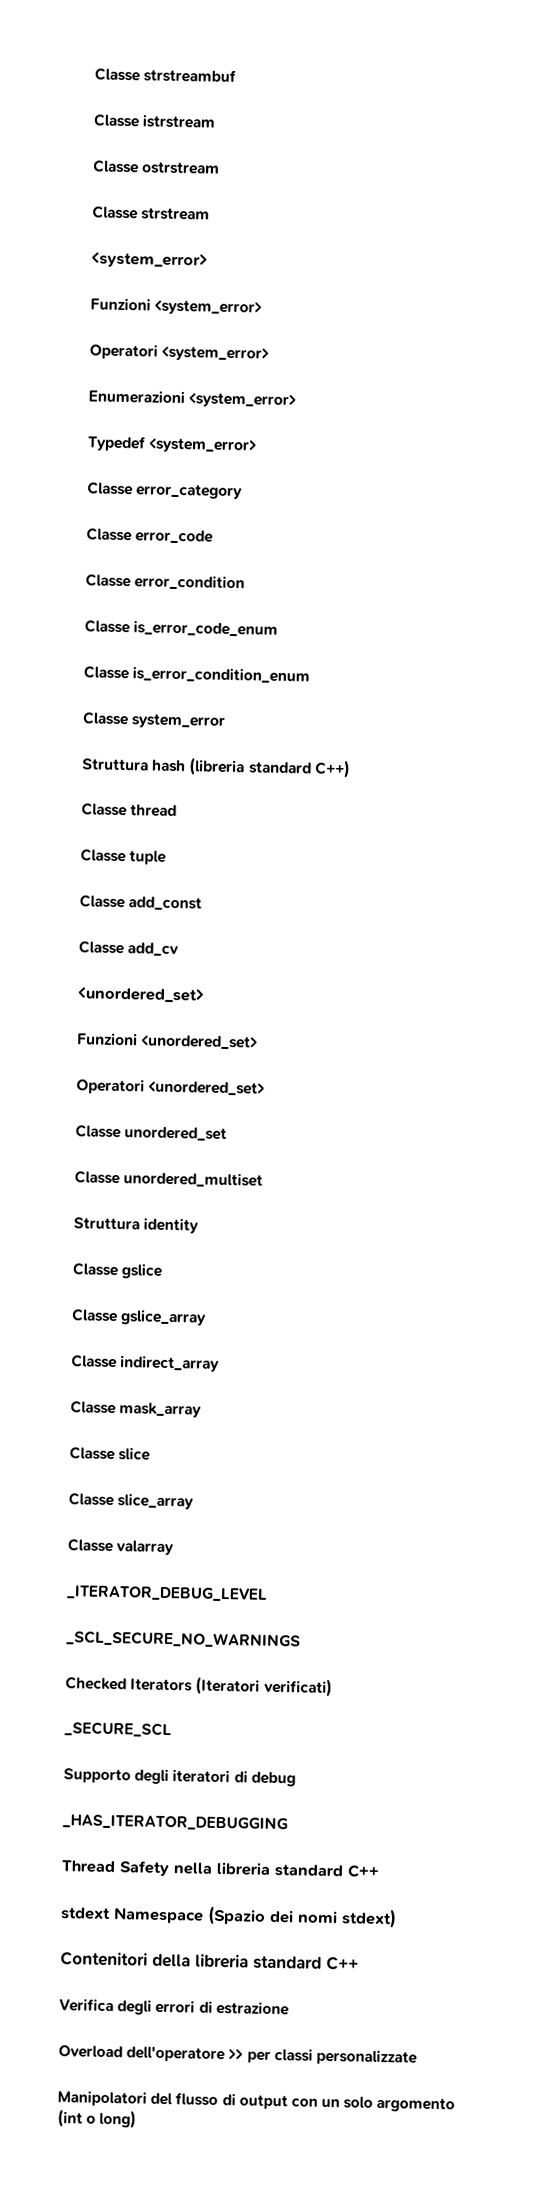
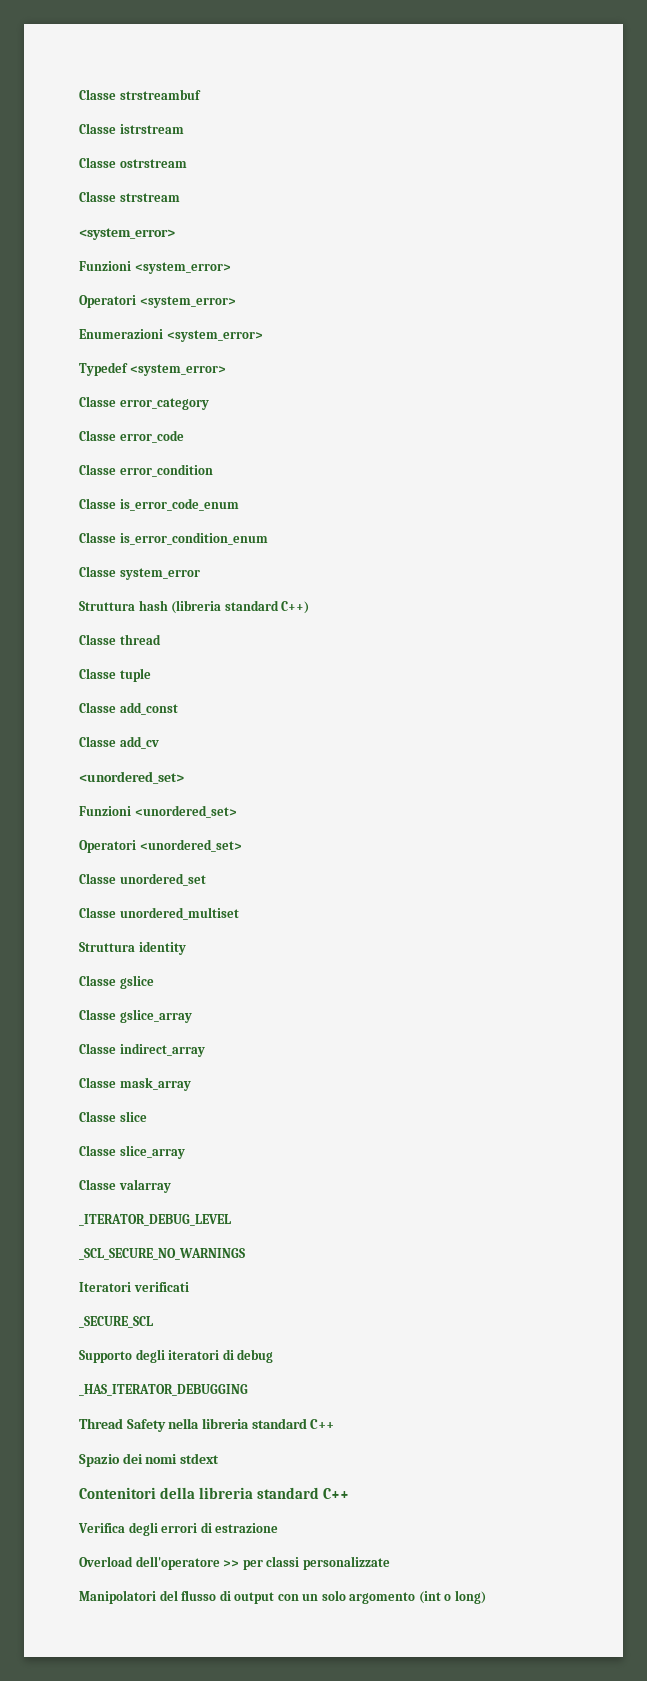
[65,1676,333,1698] Checked Iterators (Iteratori verificati) -> [79,1282,189,1292] Iteratori verificati
[60,1905,266,1926] stdext Namespace (Spazio -> [79,1454,120,1467] Spazio
[341,1908,397,1929] stdext) -> [179,1453,219,1464] stdext

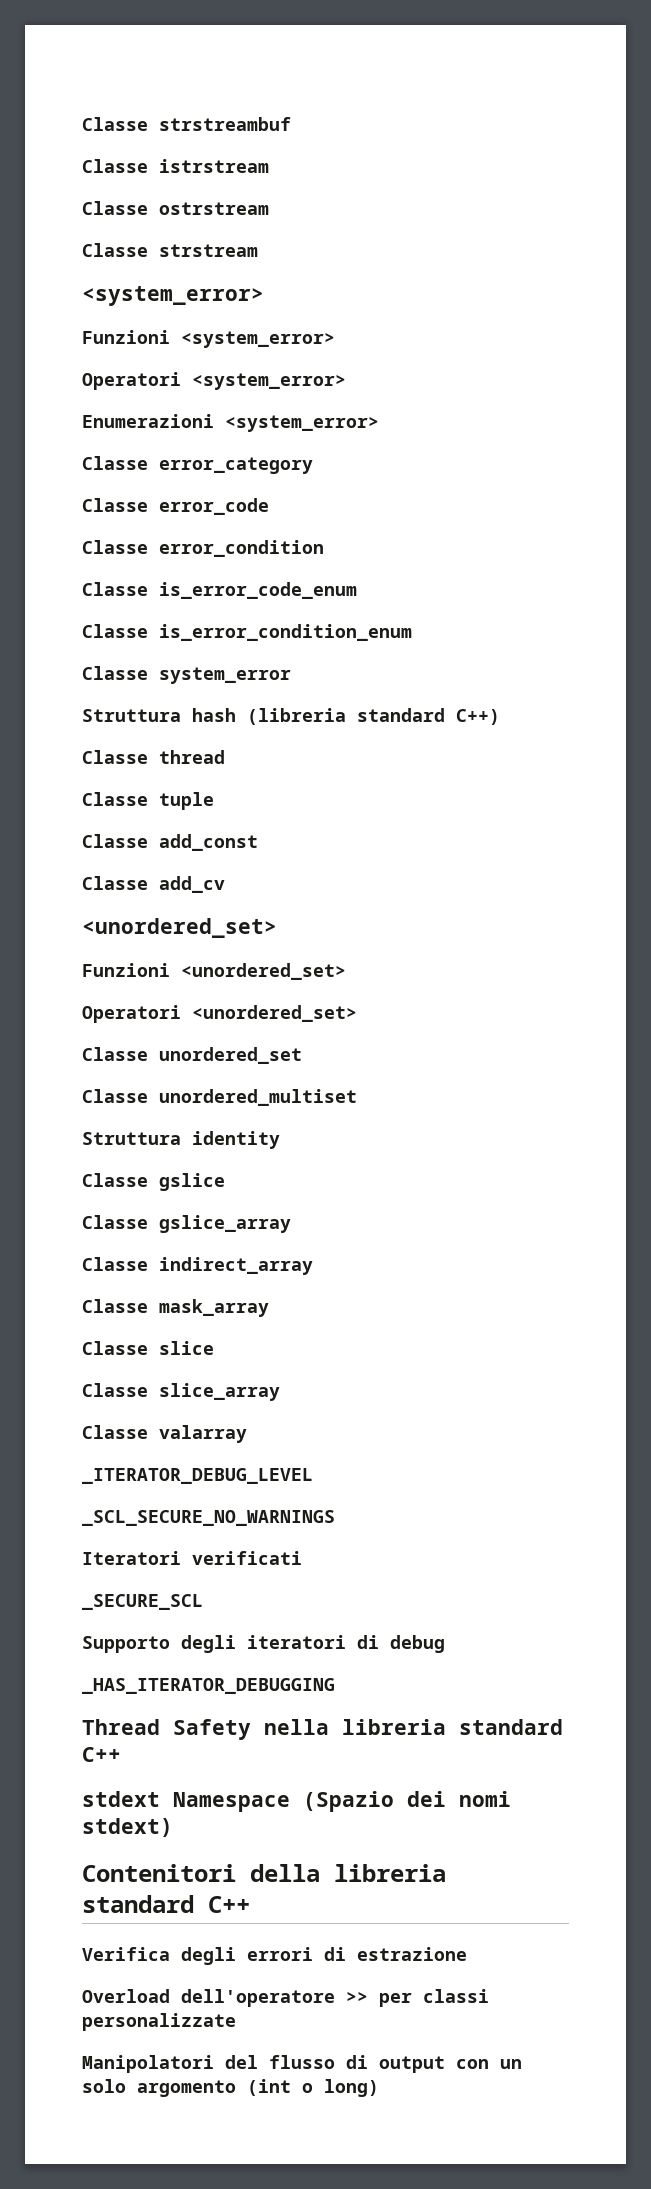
[79,362,226,376] // Typedef <system_error> -> (379, 423) none
[79,1454,120,1467] Spazio -> [82,1791,394,1812] stdext Namespace (Spazio
[179,1453,219,1464] stdext -> [82,1818,173,1837] stdext)

